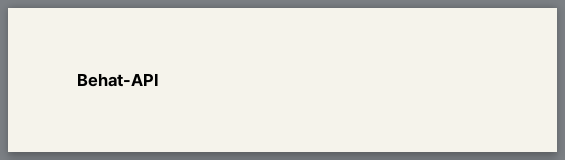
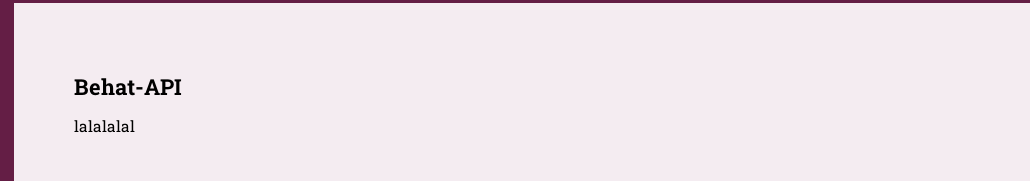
(159, 80) none -> [74,120,135,133] // lalalalal

